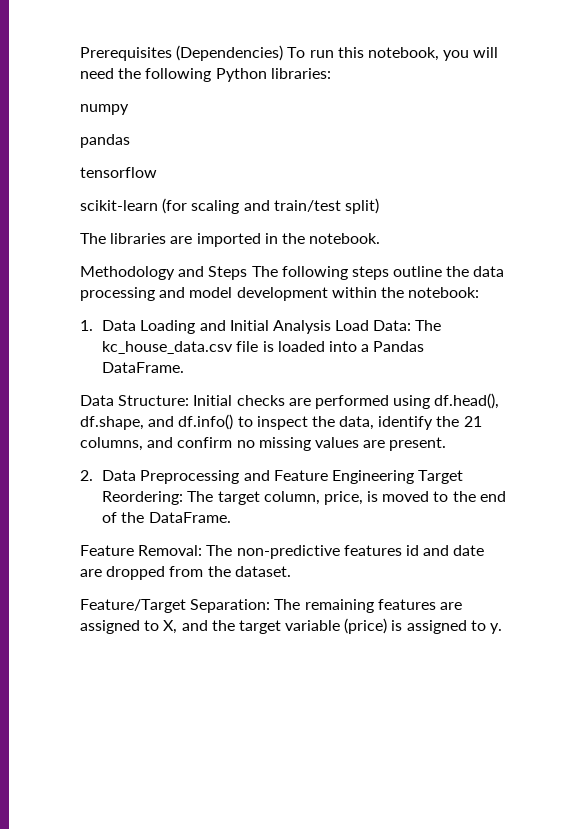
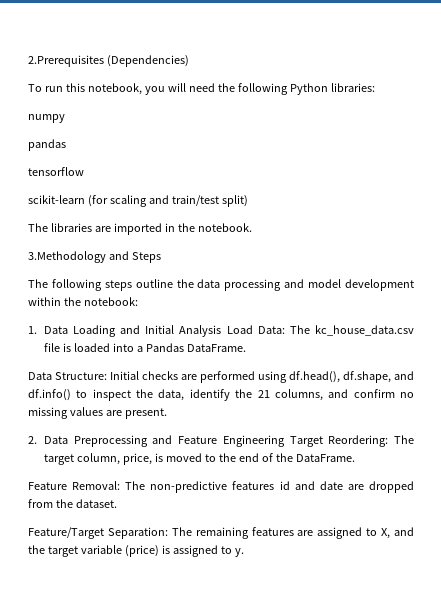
[80,47,172,61] Prerequisites -> [28,55,104,67] 2.Prerequisites
(284, 53) none -> (189, 61) //
[80,266,175,280] Methodology -> [28,251,106,263] 3.Methodology
(248, 273) none -> (161, 257) //

